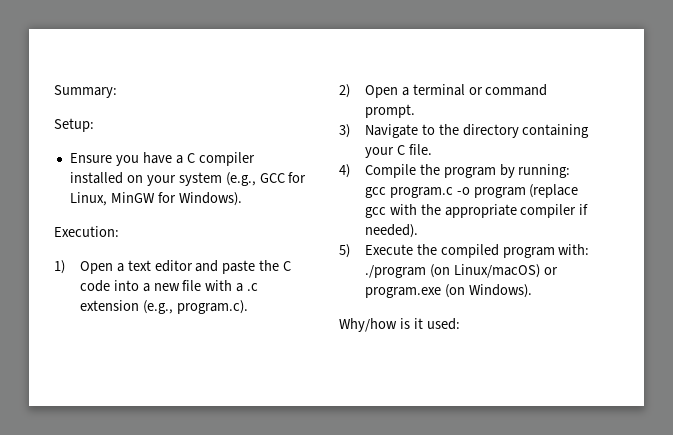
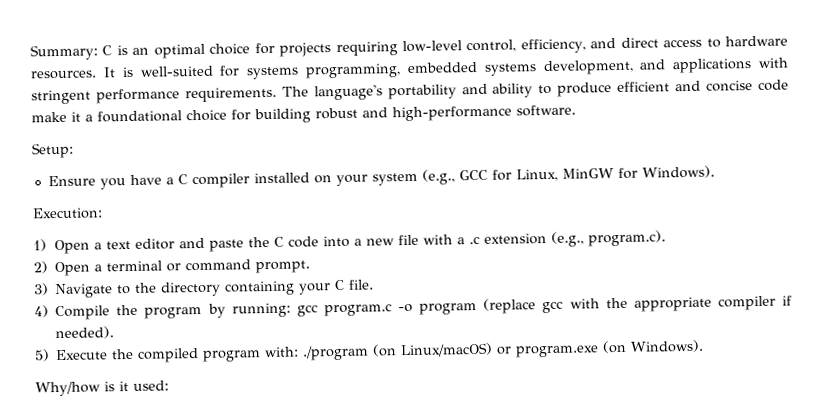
(117, 91) none -> [102,35,788,59] [30,57,790,80] [31,79,789,105] [31,104,576,124] C is an optimal choice for projects requiring low-level control, efficiency, and direct access to hardware resources. It is well-suited for systems programming, embedded systems development, and applications with stringent performance requirements. The language's portability and ability to produce efficient and concise code make it a foundational choice for building robust and high-performance software.

